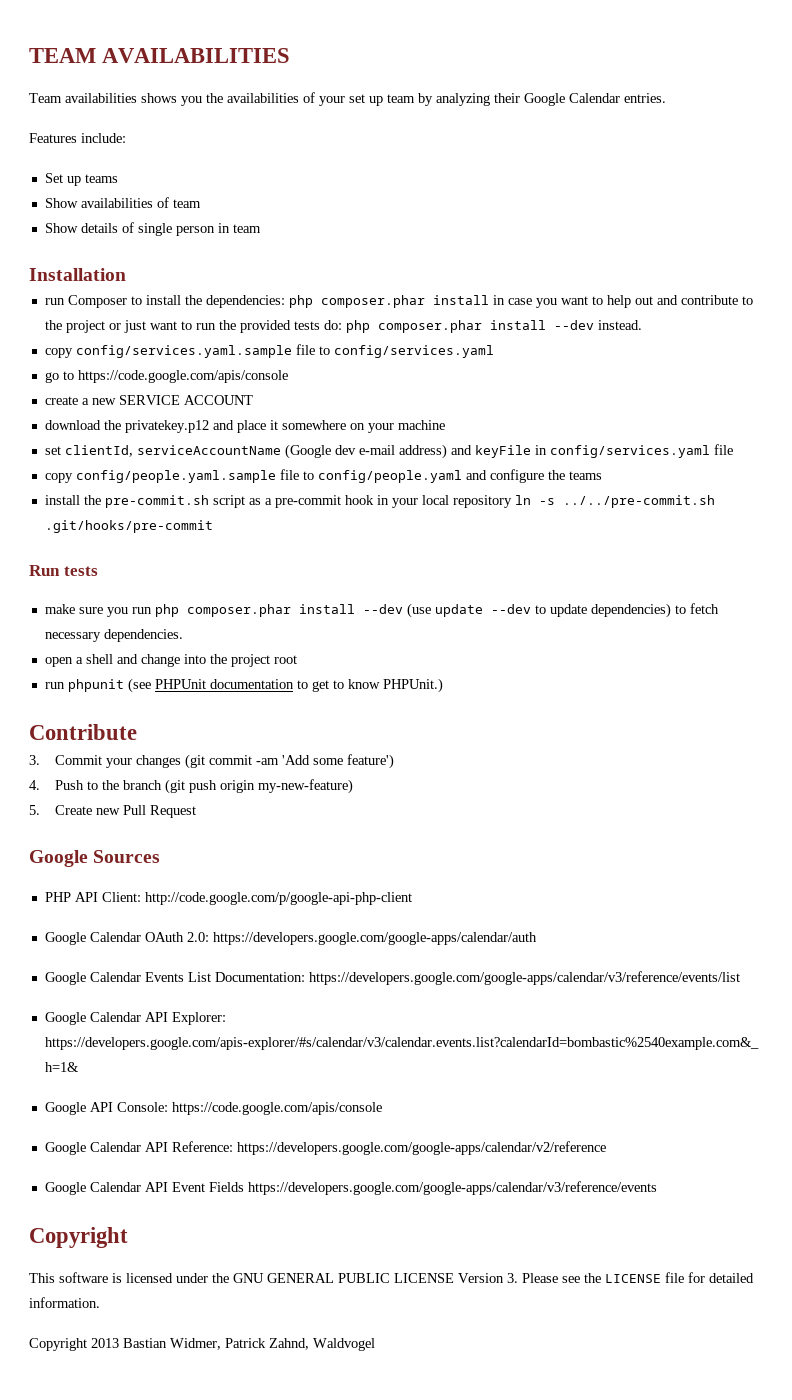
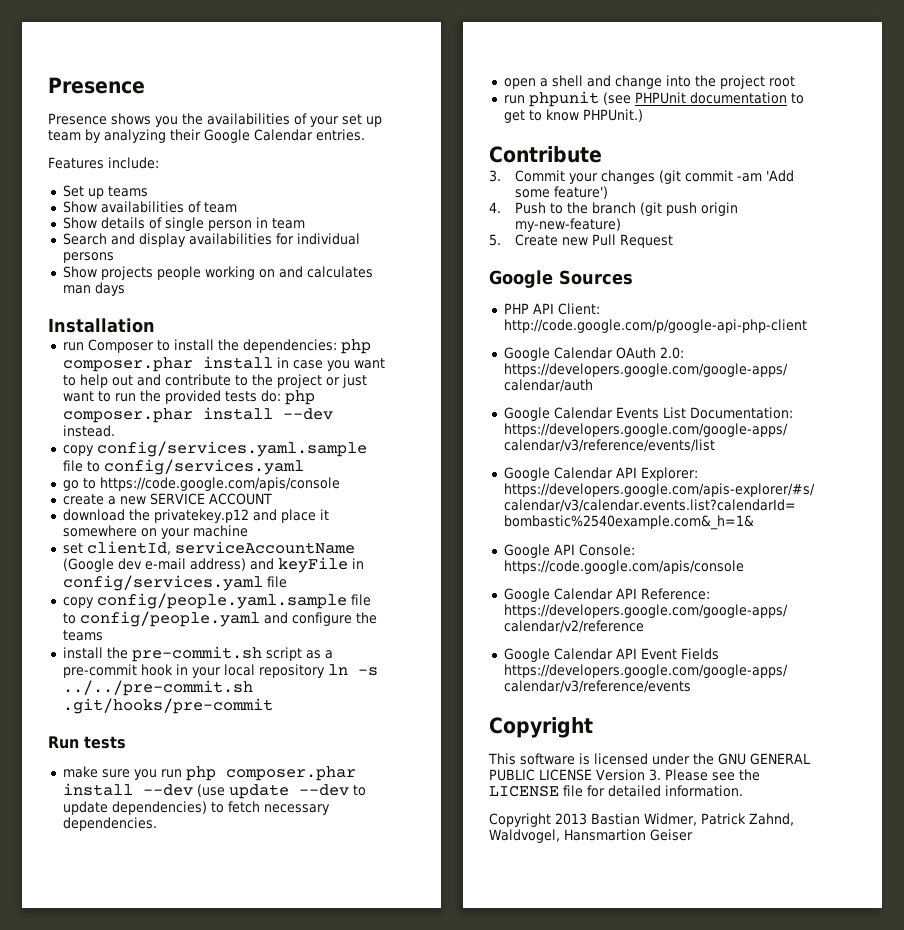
[29,48,291,63] [29,93,137,103] TEAM AVAILABILITIES // Team availabilities -> [48,77,145,94] [48,113,107,125] Presence // Presence
(261, 228) none -> [62,233,360,247] [62,252,114,263] [62,266,373,280] [62,282,125,296] // Search and display availabilities for individual persons // Show projects people working on and calculates man days
[313,1338,375,1351] Waldvogel -> [489,829,693,843] Waldvogel, Hansmartion Geiser

